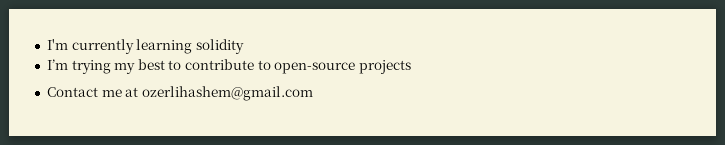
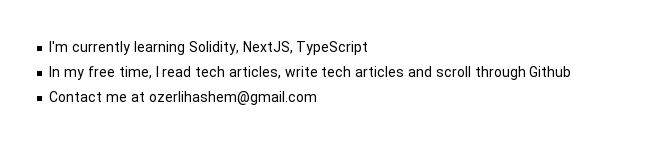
[195,39,244,54] [46,59,412,74] solidity // I’m trying my best to contribute to open-source projects -> [188,41,369,55] [49,66,572,80] Solidity, NextJS, TypeScript // In my free time, I read tech articles, write tech articles and scroll through Github

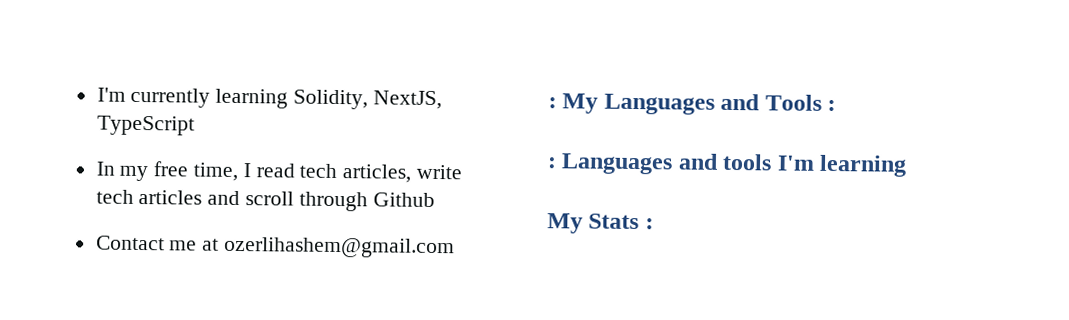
(317, 98) none -> [548,93,837,115] [547,153,908,177] [547,213,654,234] // : My Languages and Tools : // : Languages and tools I'm learning // My Stats :

